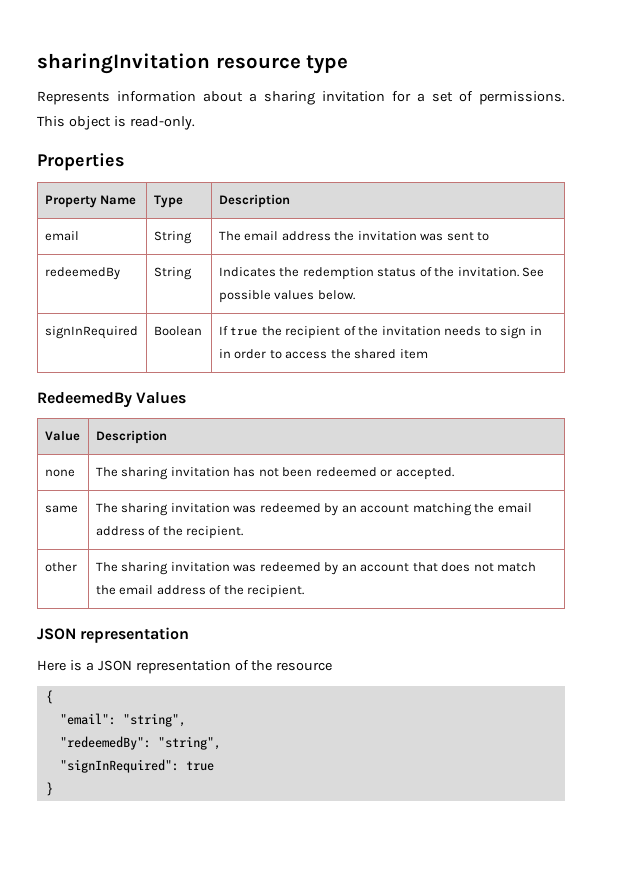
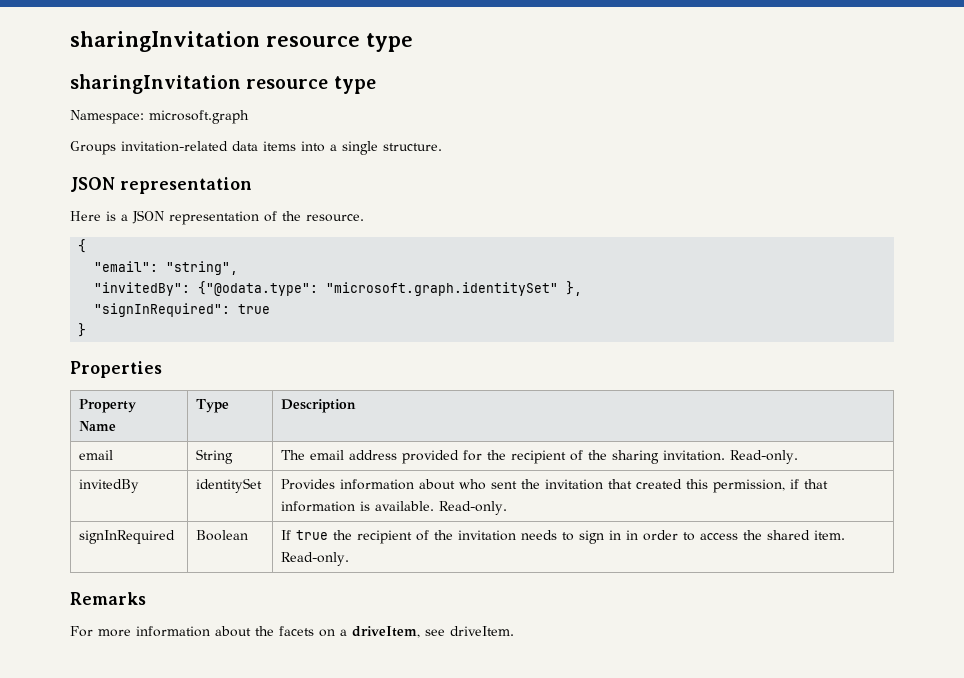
[37,53,349,74] [37,91,565,105] [37,116,195,130] sharingInvitation resource type // Represents information about a sharing invitation for a set of permissions. This object is read-only. -> [70,31,413,52] [70,74,376,94] [70,110,249,124] [70,141,442,155] [70,177,252,194] [70,210,364,225] [78,239,87,253] [94,261,239,275] [94,281,583,296] [94,303,271,317] [78,323,87,337] sharingInvitation resource type // sharingInvitation resource type // Namespace: microsoft.graph // Groups invitation-related data items into a single structure. // JSON representation // Here is a JSON representation of the resource. // { // "email": "string", // "invitedBy": {"@odata.type": "microsoft.graph.identitySet" }, // "signInRequired": true // }
[334,231,490,241] [44,267,120,280] [153,267,192,280] [218,267,545,280] [218,290,355,303] the invitation was sent to // redeemedBy | String | Indicates the redemption status of the invitation. See possible values below. -> [402,450,799,464] [79,479,140,493] [196,478,263,493] [281,479,829,493] [281,501,508,515] provided for the recipient of the sharing invitation. Read-only. // invitedBy | identitySet | Provides information about who sent the invitation that created this permission, if that information is available. Read-only.
[399,349,428,359] [37,392,187,408] [44,431,80,441] [95,430,167,444] [44,469,75,477] [95,467,454,480] [44,505,78,513] [95,503,532,516] [95,526,244,539] [44,562,77,572] [95,562,537,575] [95,585,305,598] [37,627,190,643] [37,660,333,674] [45,690,53,704] [59,713,186,727] [59,736,221,750] [59,759,214,773] [45,782,53,796] item // RedeemedBy Values // Value | Description // none | The sharing invitation has not been redeemed or accepted. // same | The sharing invitation was redeemed by an account matching the email address of the recipient. // other | The sharing invitation was redeemed by an account that does not match the email address of the recipient. // JSON representation // Here is a JSON representation of the resource // { // "email": "string", // "redeemedBy": "string", // "signInRequired": true // } -> [814,530,846,540] [281,552,350,566] [70,592,146,605] [70,626,514,638] item. Read-only. // Remarks // For more information about the facets on a driveItem, see driveItem.

